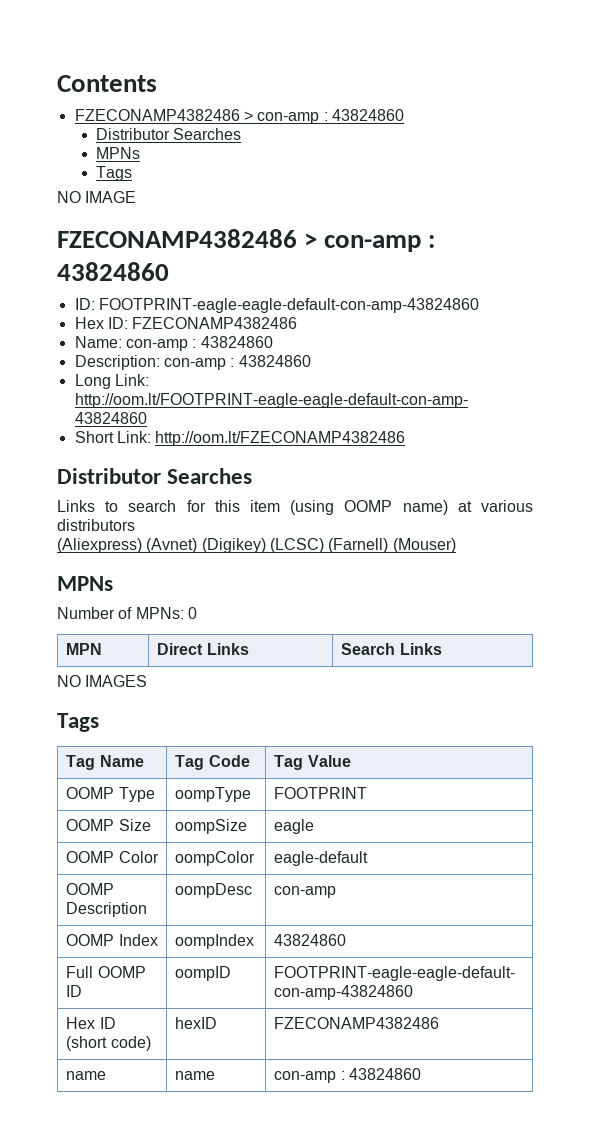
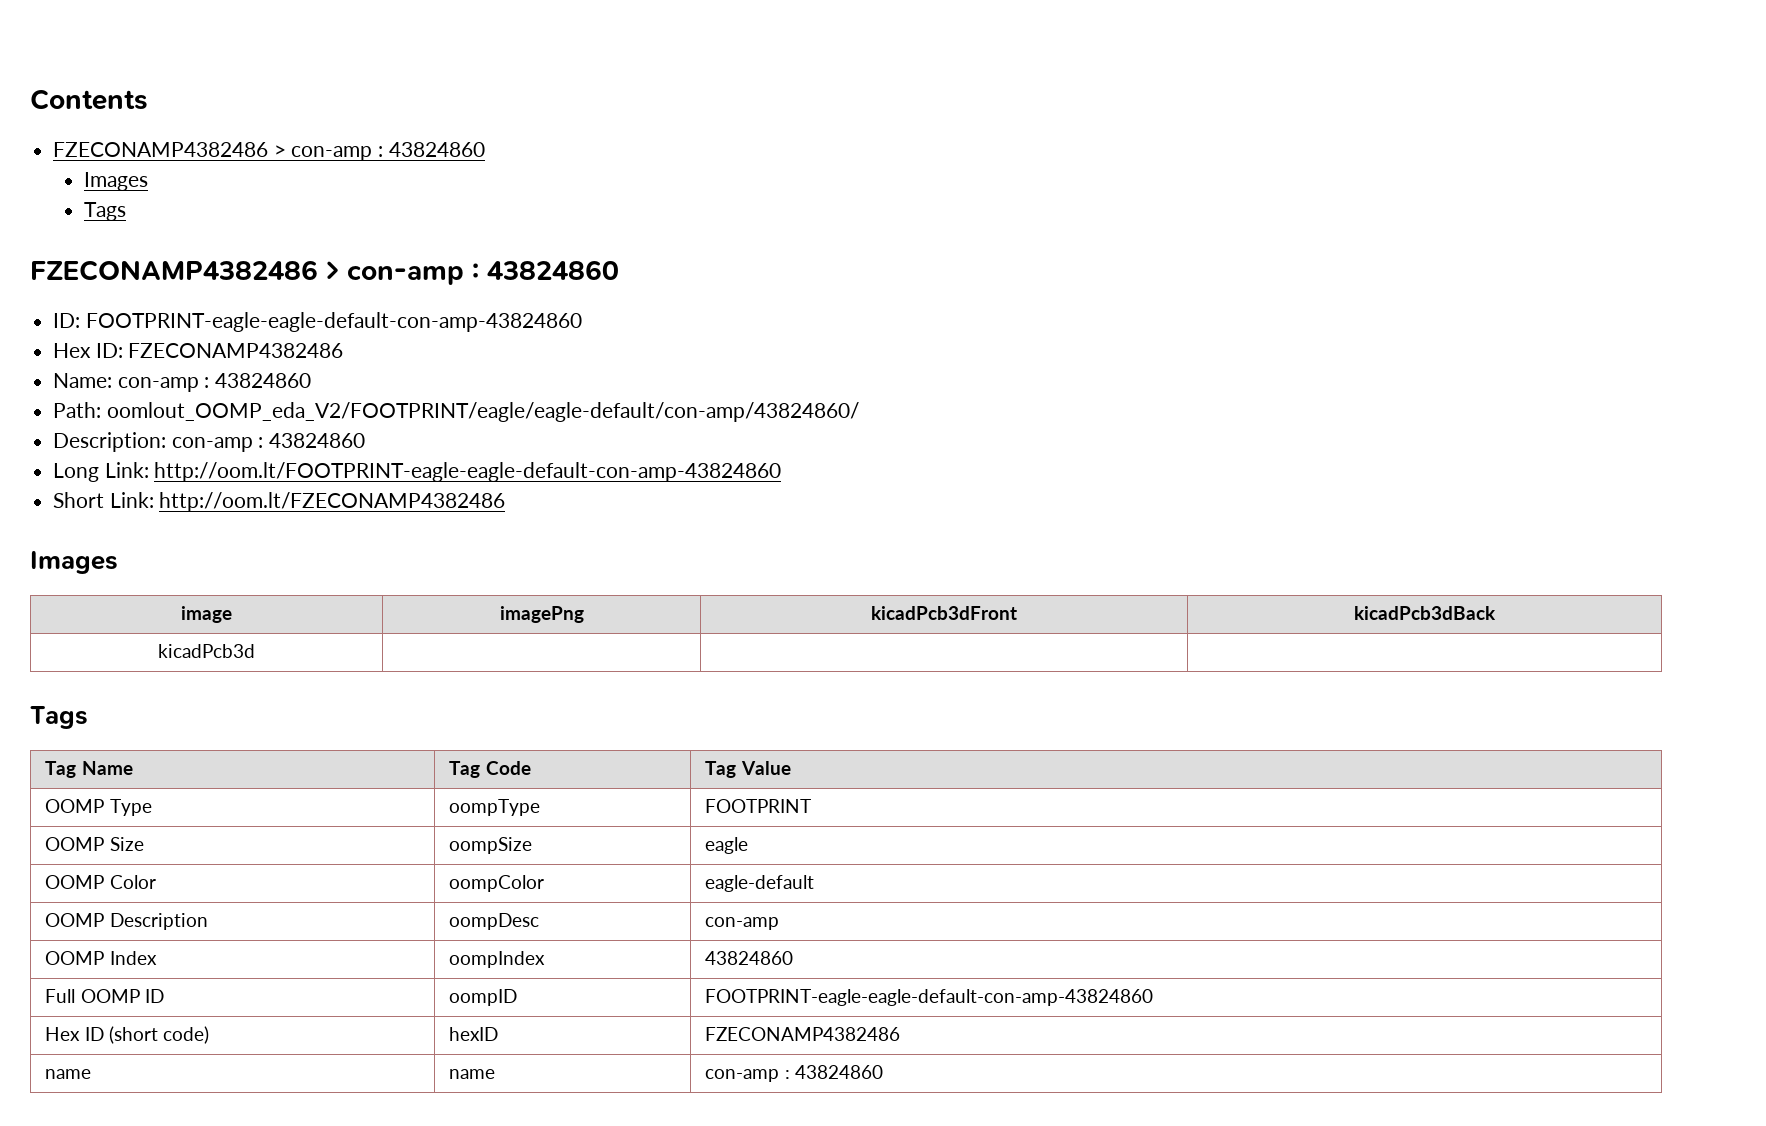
[96,128,242,140] [96,147,141,159] [96,166,133,181] [57,191,137,203] Distributor Searches // MPNs // Tags // NO IMAGE -> [83,172,148,191] [83,202,126,221] Images // Tags
(273, 342) none -> [53,402,859,422] // Path: oomlout_OOMP_eda_V2/FOOTPRINT/eagle/eagle-default/con-amp/43824860/
[57,468,253,484] [57,500,533,515] [57,519,135,531] [57,538,456,553] [57,576,113,591] [57,607,197,619] [66,643,103,655] [157,643,249,655] [341,643,442,655] [57,675,148,687] Distributor Searches // Links to search for this item (using OOMP name) at various distributors // (Aliexpress) (Avnet) (Digikey) (LCSC) (Farnell) (Mouser) // MPNs // Number of MPNs: 0 // MPN | Direct Links | Search Links // NO IMAGES -> [30,551,118,574] [181,606,232,623] [499,606,584,623] [871,606,1017,620] [1354,606,1496,620] [158,644,255,658] Images // image | imagePng | kicadPcb3dFront | kicadPcb3dBack // kicadPcb3d | | |

